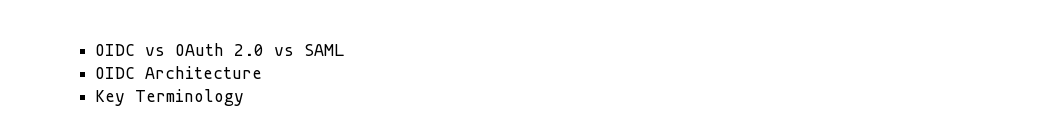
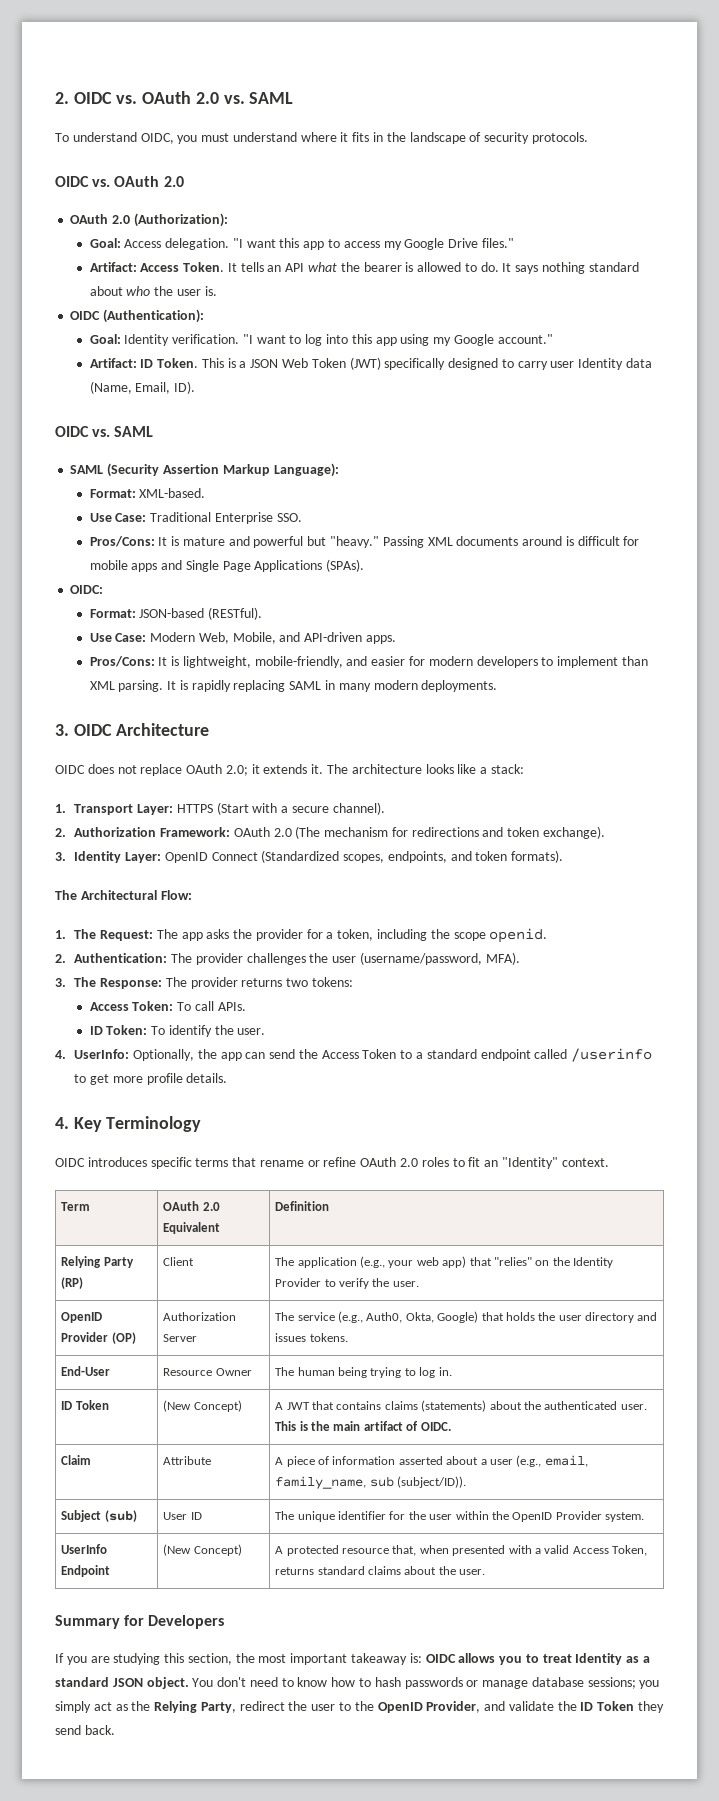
[95,43,345,56] [95,66,263,79] [95,89,245,106] OIDC vs OAuth 2.0 vs SAML // OIDC Architecture // Key Terminology -> [55,91,294,104] [55,132,588,144] [55,176,184,187] [70,213,228,227] [89,238,514,250] [89,262,639,274] [89,286,217,296] [70,309,205,323] [89,334,553,346] [89,357,653,370] [89,381,196,394] [55,426,154,437] [70,463,339,477] [89,488,206,498] [89,512,302,524] [89,536,640,548] [89,559,365,572] [70,585,104,594] [89,607,263,620] [89,632,397,644] [89,656,648,668] [89,680,498,692] [55,723,210,736] [55,764,524,776] [55,802,385,815] [55,826,605,839] [55,850,564,863] [55,890,192,900] [55,928,548,943] [55,952,520,965] [55,977,353,989] [89,1001,246,1011] [89,1025,266,1037] [55,1048,653,1062] [74,1073,228,1085] [55,1116,202,1132] [55,1157,609,1169] [61,1202,91,1211] [163,1201,220,1211] [163,1222,221,1234] [275,1201,330,1211] [61,1256,134,1268] [61,1277,84,1289] [163,1257,195,1266] [275,1256,614,1268] [275,1278,419,1289] [61,1312,103,1323] [61,1332,136,1344] [163,1312,237,1321] [163,1334,198,1342] [275,1311,658,1323] [275,1333,348,1342] [61,1366,111,1376] [163,1368,252,1376] [275,1367,452,1378] [61,1400,109,1410] [163,1400,242,1412] [275,1400,647,1412] [275,1421,451,1431] [61,1455,92,1465] [163,1456,212,1465] [275,1455,588,1467] [275,1476,467,1489] [61,1510,137,1522] [163,1512,202,1520] [275,1511,645,1522] [61,1544,108,1554] [61,1565,111,1577] [163,1544,242,1556] [275,1545,648,1556] [275,1566,486,1575] [55,1615,225,1629] [55,1653,651,1665] [55,1677,660,1689] [55,1701,665,1713] [55,1725,115,1735] 2. OIDC vs. OAuth 2.0 vs. SAML // To understand OIDC, you must understand where it fits in the landscape of security protocols. // OIDC vs. OAuth 2.0 // OAuth 2.0 (Authorization): // Goal: Access delegation. "I want this app to access my Google Drive files." // Artifact: Access Token. It tells an API what the bearer is allowed to do. It says nothing standard about who the user is. // OIDC (Authentication): // Goal: Identity verification. "I want to log into this app using my Google account." // Artifact: ID Token. This is a JSON Web Token (JWT) specifically designed to carry user Identity data (Name, Email, ID). // OIDC vs. SAML // SAML (Security Assertion Markup Language): // Format: XML-based. // Use Case: Traditional Enterprise SSO. // Pros/Cons: It is mature and powerful but "heavy." Passing XML documents around is difficult for mobile apps and Single Page Applications (SPAs). // OIDC: // Format: JSON-based (RESTful). // Use Case: Modern Web, Mobile, and API-driven apps. // Pros/Cons: It is lightweight, mobile-friendly, and easier for modern developers to implement than XML parsing. It is rapidly replacing SAML in many modern deployments. // 3. OIDC Architecture // OIDC does not replace OAuth 2.0; it extends it. The architecture looks like a stack: // 1. Transport Layer: HTTPS (Start with a secure channel). // 2. Authorization Framework: OAuth 2.0 (The mechanism for redirections and token exchange). // 3. Identity Layer: OpenID Connect (Standardized scopes, endpoints, and token formats). // The Architectural Flow: // 1. The Request: The app asks the provider for a token, including the scope openid. // 2. Authentication: The provider challenges the user (username/password, MFA). // 3. The Response: The provider returns two tokens: // Access Token: To call APIs. // ID Token: To identify the user. // 4. UserInfo: Optionally, the app can send the Access Token to a standard endpoint called /userinfo to get more profile details. // 4. Key Terminology // OIDC introduces specific terms that rename or refine OAuth 2.0 roles to fit an "Identity" context. // Term | OAuth 2.0 Equivalent | Definition // Relying Party (RP) | Client | The application (e.g., your web app) that "relies" on the Identity Provider to verify the user. // OpenID Provider (OP) | Authorization Server | The service (e.g., Auth0, Okta, Google) that holds the user directory and issues tokens. // End-User | Resource Owner | The human being trying to log in. // ID Token | (New Concept) | A JWT that contains claims (statements) about the authenticated user. This is the main artifact of OIDC. // Claim | Attribute | A piece of information asserted about a user (e.g., email, family_name, sub (subject/ID)). // Subject (sub) | User ID | The unique identifier for the user within the OpenID Provider system. // UserInfo Endpoint | (New Concept) | A protected resource that, when presented with a valid Access Token, returns standard claims about the user. // Summary for Developers // If you are studying this section, the most important takeaway is: OIDC allows you to treat Identity as a standard JSON object. You don't need to know how to hash passwords or manage database sessions; you simply act as the Relying Party, redirect the user to the OpenID Provider, and validate the ID Token they send back.

